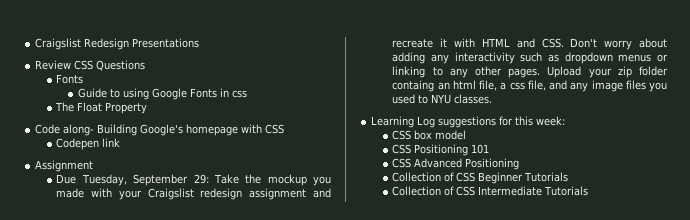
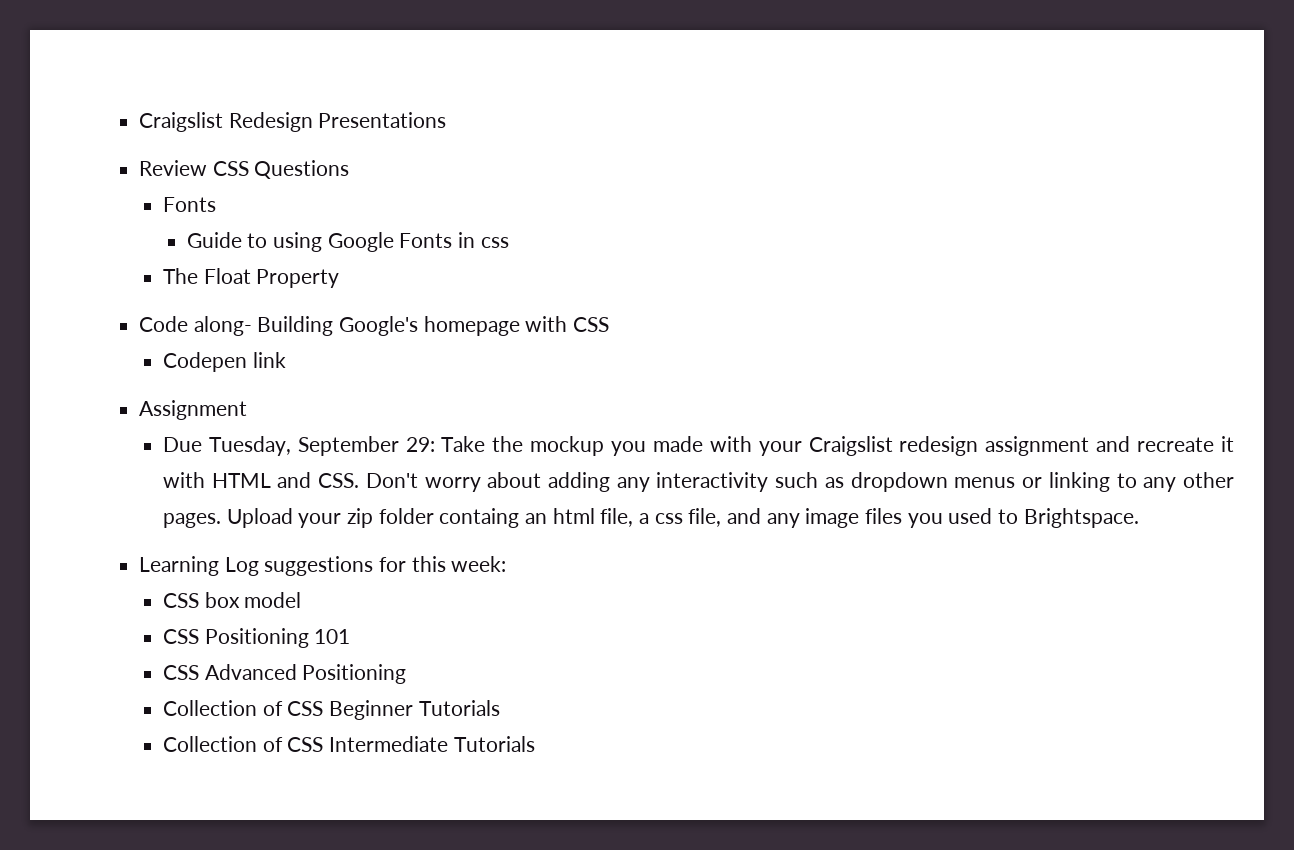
[431,94,493,104] NYU classes. -> [1023,508,1139,528] Brightspace.

